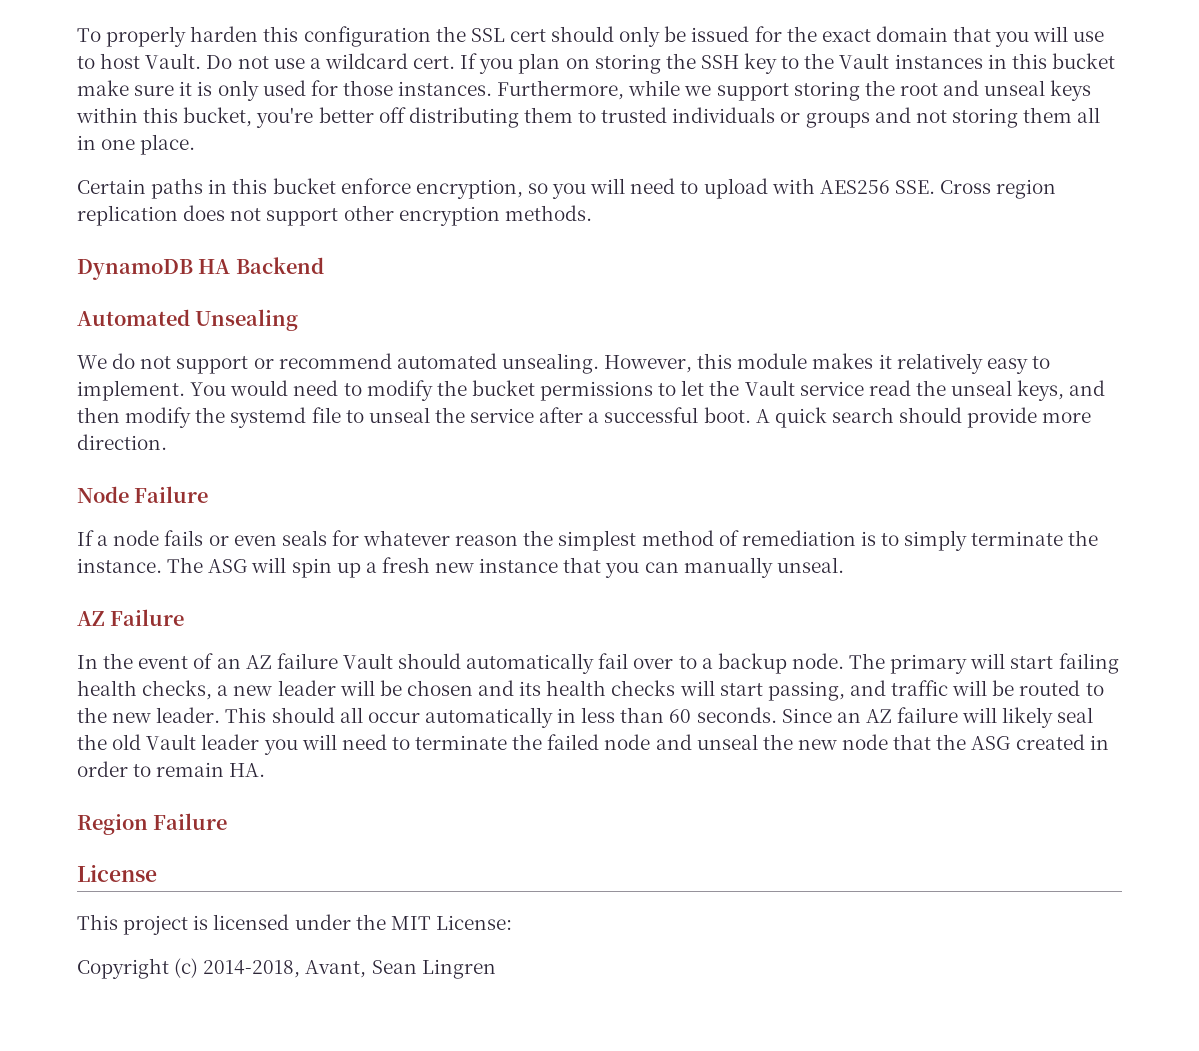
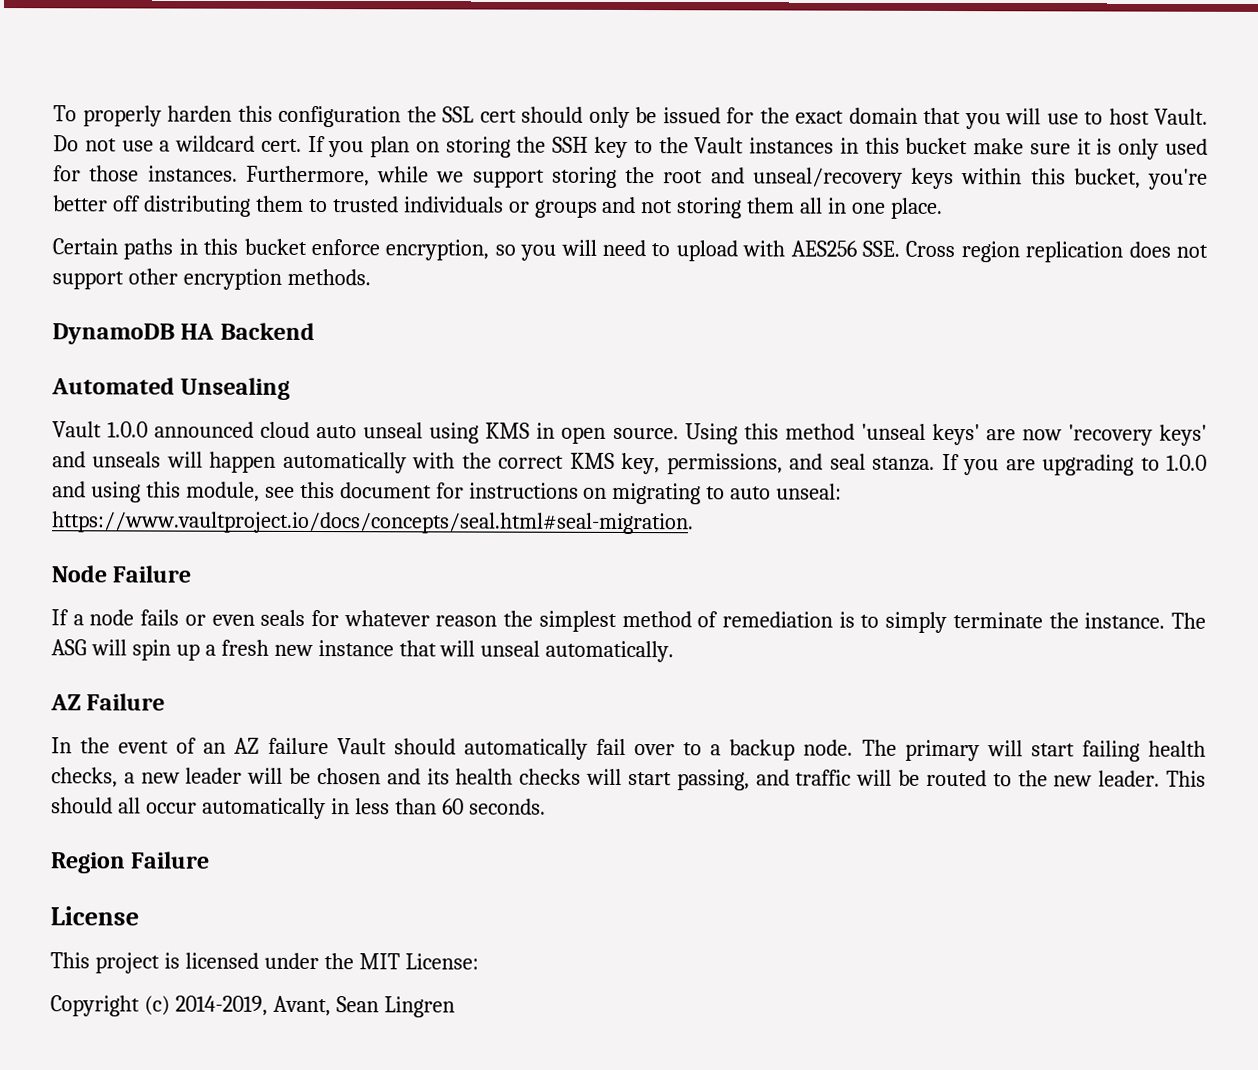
[984,80,1046,96] unseal -> [752,167,903,189] unseal/recovery
[77,353,1050,374] [77,380,1106,401] [77,407,1092,428] [77,434,167,450] We do not support or recommend automated unsealing. However, this module makes it relatively easy to implement. You would need to modify the bucket permissions to let the Vault service read the unseal keys, and then modify the systemd file to unseal the service after a successful boot. A quick search should provide more direction. -> [52,421,1208,446] [52,451,1208,476] [52,481,843,505] [52,511,694,535] Vault 1.0.0 announced cloud auto unseal using KMS in open source. Using this method 'unseal keys' are now 'recovery keys' and unseals will happen automatically with the correct KMS key, permissions, and seal stanza. If you are upgrading to 1.0.0 and using this module, see this document for instructions on migrating to auto unseal: https://www.vaultproject.io/docs/concepts/seal.html#seal-migration.
[605,557,844,578] you can manually unseal. -> [439,640,675,663] will unseal automatically.
[781,707,1094,728] [77,734,1109,755] [77,761,266,777] Since an AZ failure will likely seal the old Vault leader you will need to terminate the failed node and unseal the new node that the ASG created in order to remain HA. -> (546, 806) none
[203,960,301,978] 2014-2018, -> [174,995,268,1016] 2014-2019,

